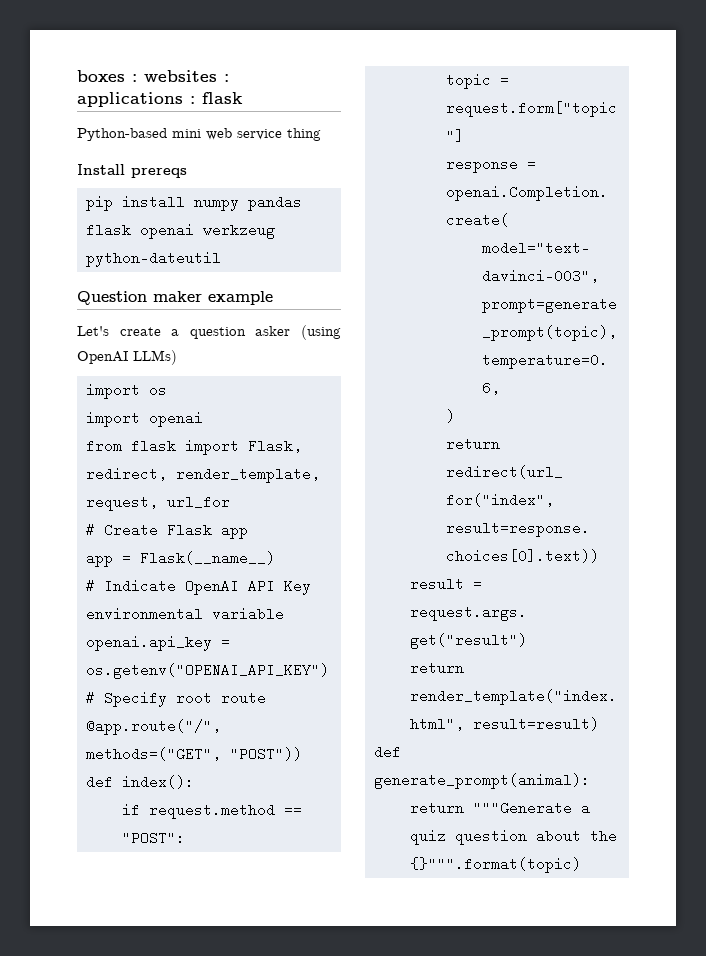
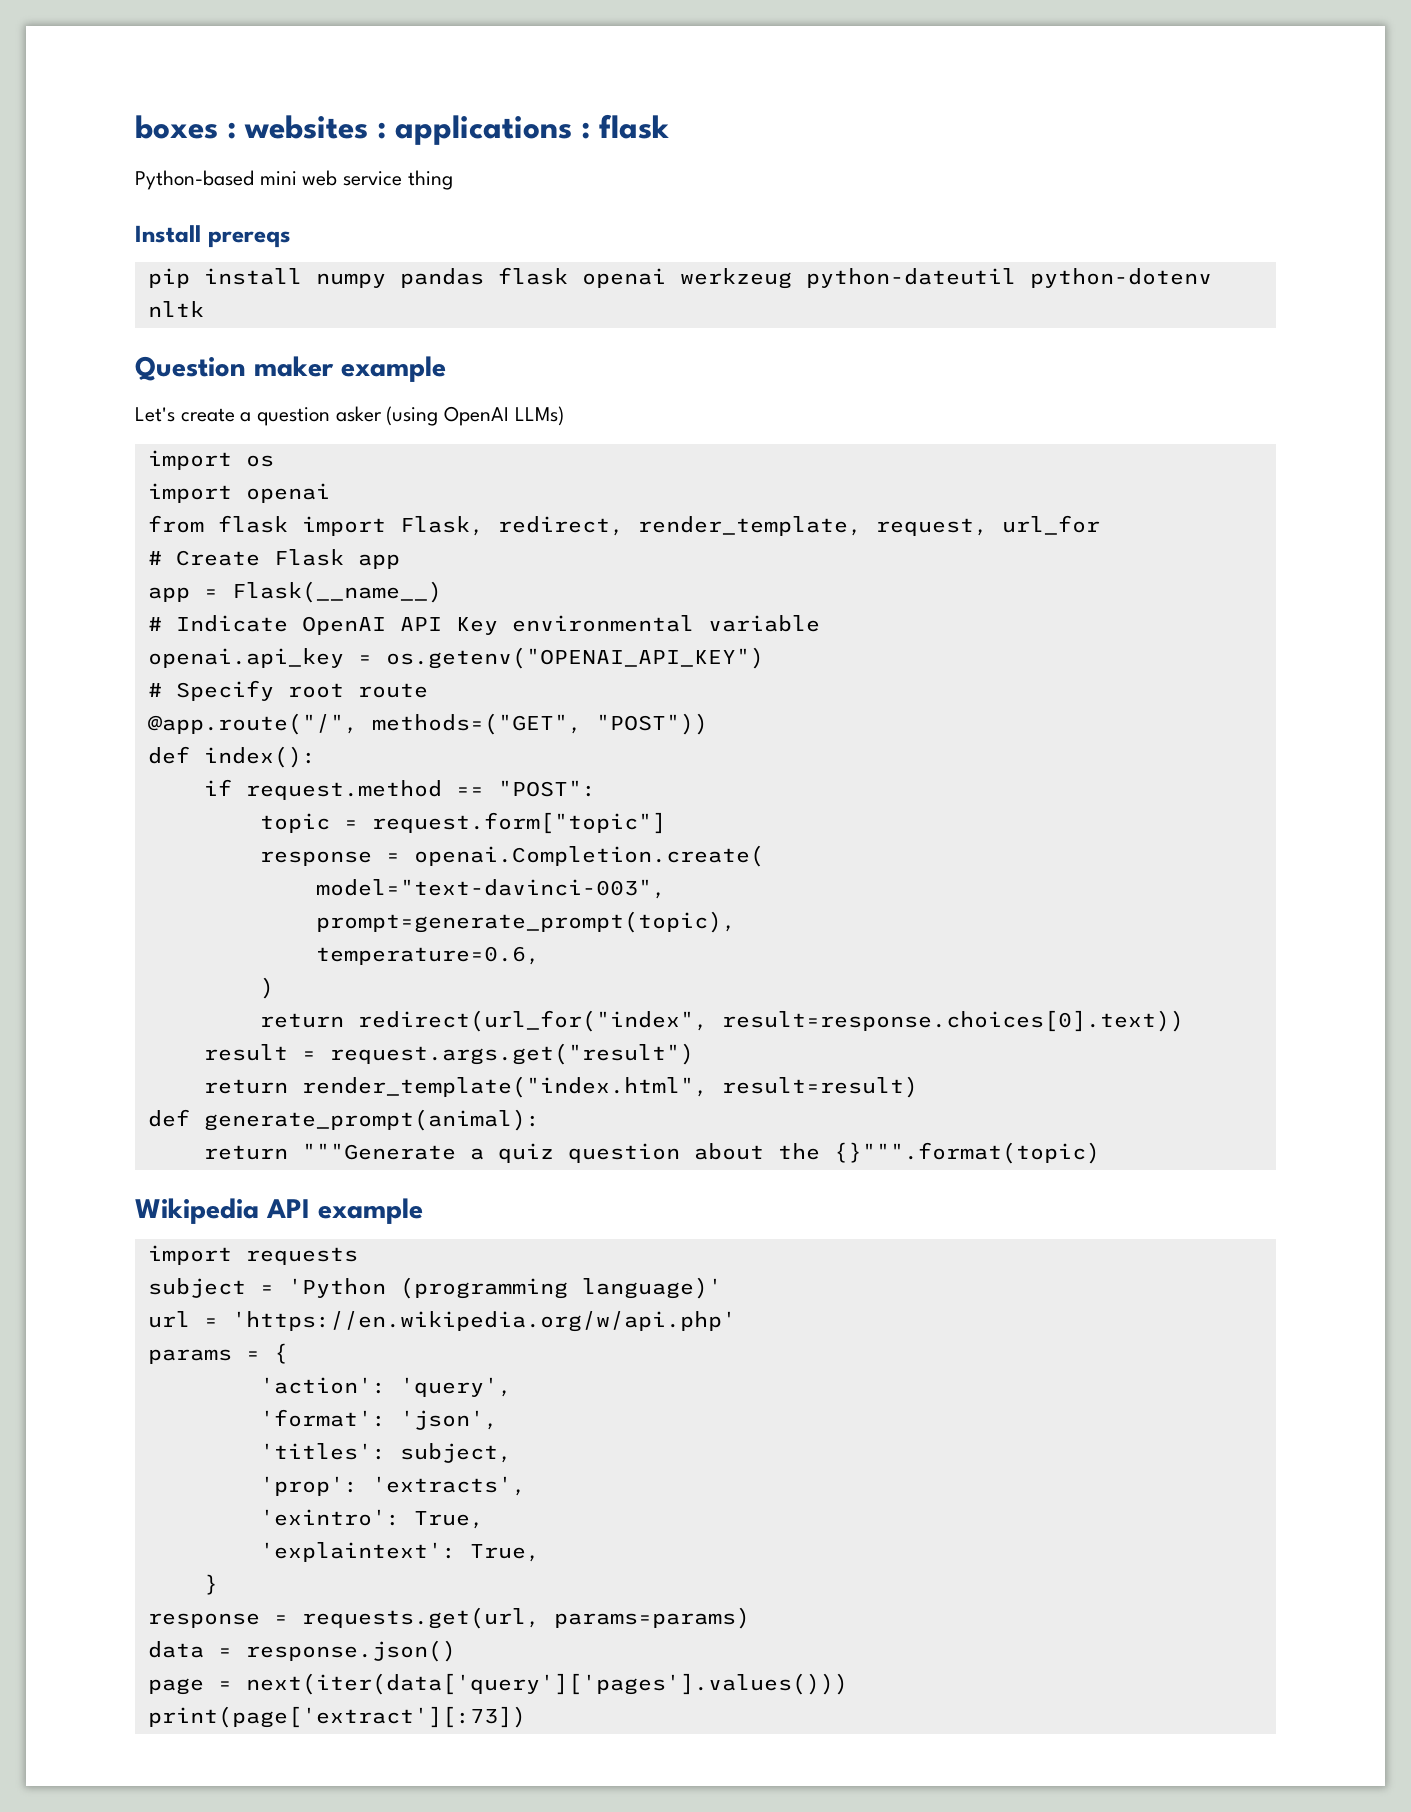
(221, 259) none -> [1029,268,1212,288] [147,301,204,317] python-dotenv nltk
(581, 865) none -> [135,1198,423,1224] [147,1245,358,1265] [147,1277,722,1299] [147,1311,736,1332] [147,1343,288,1364] [259,1377,512,1397] [259,1409,498,1430] [259,1443,512,1463] [259,1476,526,1496] [259,1509,484,1529] [259,1542,540,1562] [203,1574,218,1595] [147,1607,750,1629] [147,1640,456,1662] [147,1673,848,1695] [147,1706,526,1728] // Wikipedia API example // import requests // subject = 'Python (programming language)' // url = 'https://en.wikipedia.org/w/api.php' // params = { // 'action': 'query', // 'format': 'json', // 'titles': subject, // 'prop': 'extracts', // 'exintro': True, // 'explaintext': True, // } // response = requests.get(url, params=params) // data = response.json() // page = next(iter(data['query']['pages'].values())) // print(page['extract'][:73])

